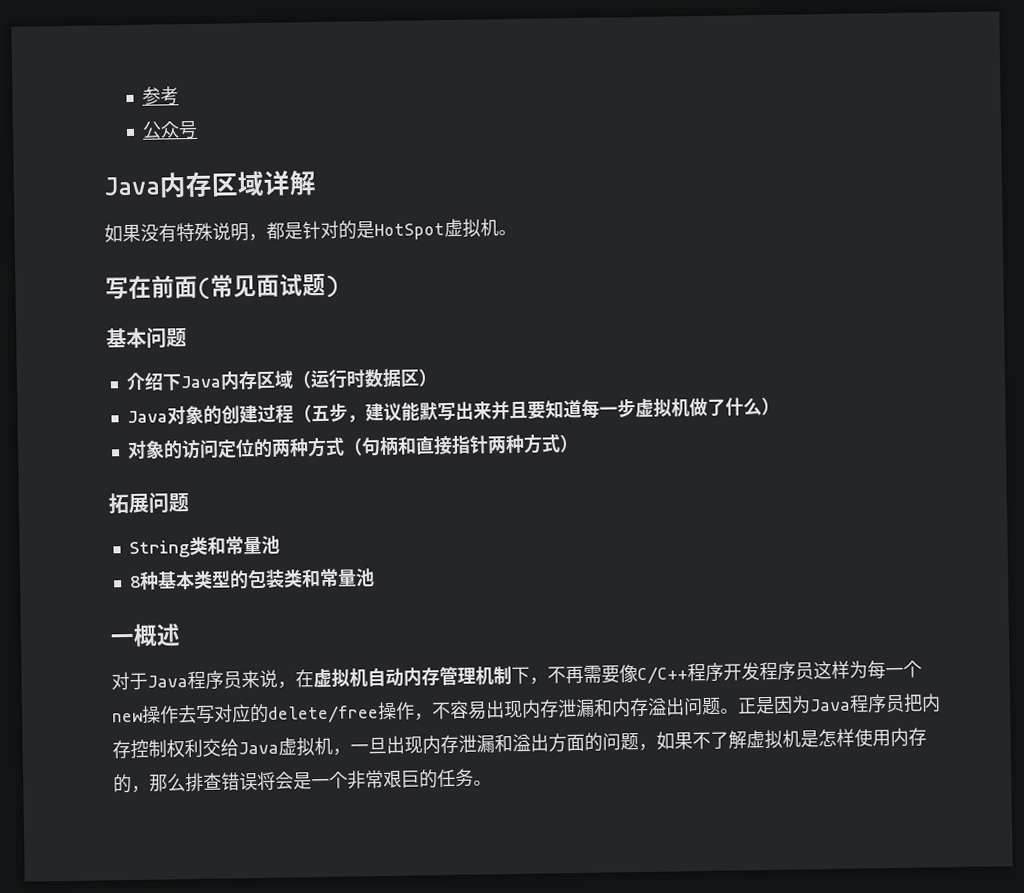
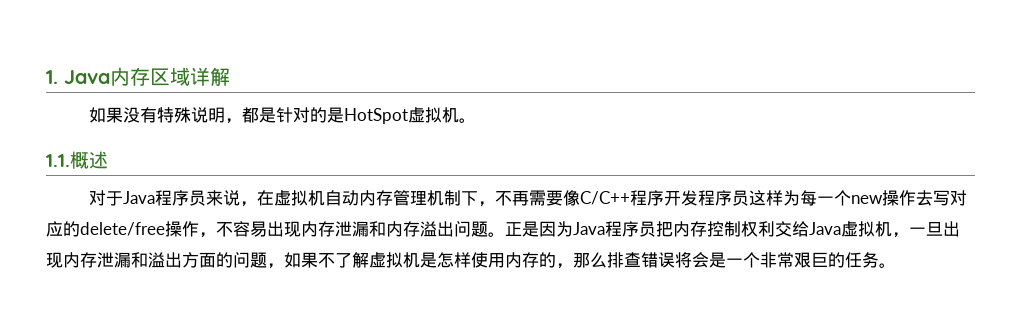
[142,86,180,106] [142,120,199,140] 参考 // 公众号 // -> [46,70,58,84] 1.
[105,273,339,300] [106,327,187,349] [125,368,438,391] [126,396,780,425] [126,433,579,460] [108,492,189,514] [128,535,280,559] [128,568,375,590] [110,633,135,645] 写在前面(常见面试题) // 基本问题 // 介绍下Java内存区域（运行时数据区） // Java对象的创建过程（五步，建议能默写出来并且要知道每一步虚拟机做了什么） // 对象的访问定位的两种方式（句柄和直接指针两种方式） // 拓展问题 // String类和常量池 // 8种基本类型的包装类和常量池 // 一 -> [46,154,70,167] 1.1.

